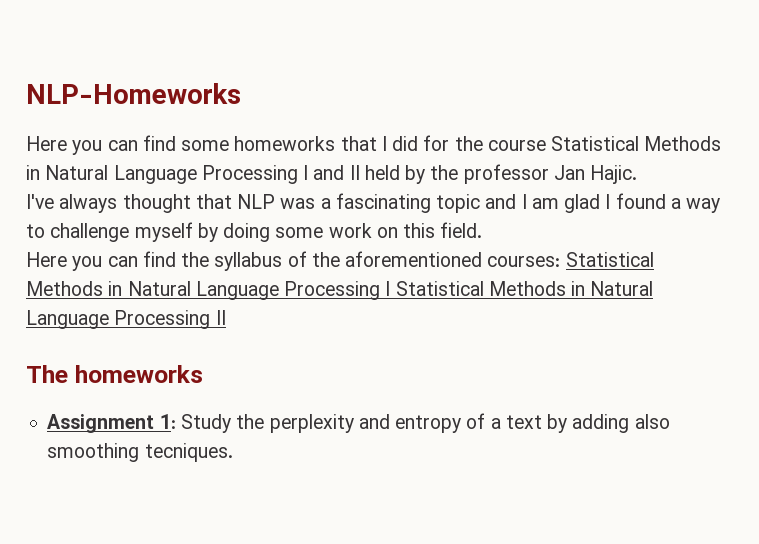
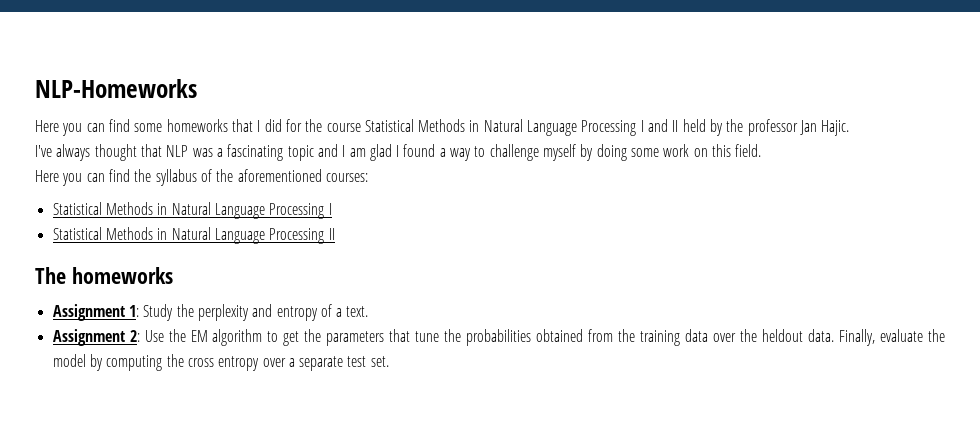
[565,252,654,267] [26,281,391,300] Statistical Methods in Natural Language Processing I -> [52,202,332,219] // Statistical Methods in Natural Language Processing I //
[505,414,670,433] [47,443,233,462] text by adding also smoothing tecniques. -> [346,306,369,317] [52,329,945,346] [52,354,389,371] text. // Assignment 2: Use the EM algorithm to get the parameters that tune the probabilities obtained from the training data over the heldout data. Finally, evaluate the model by computing the cross entropy over a separate test set.

